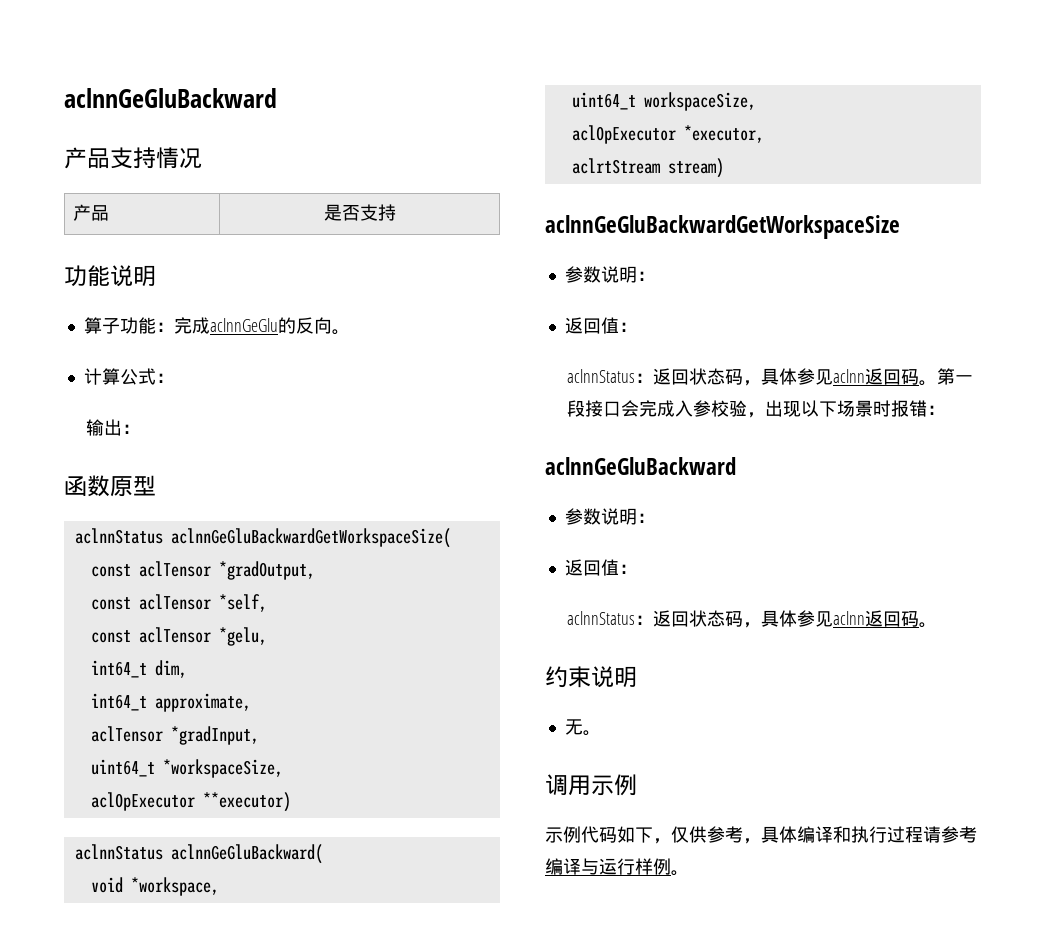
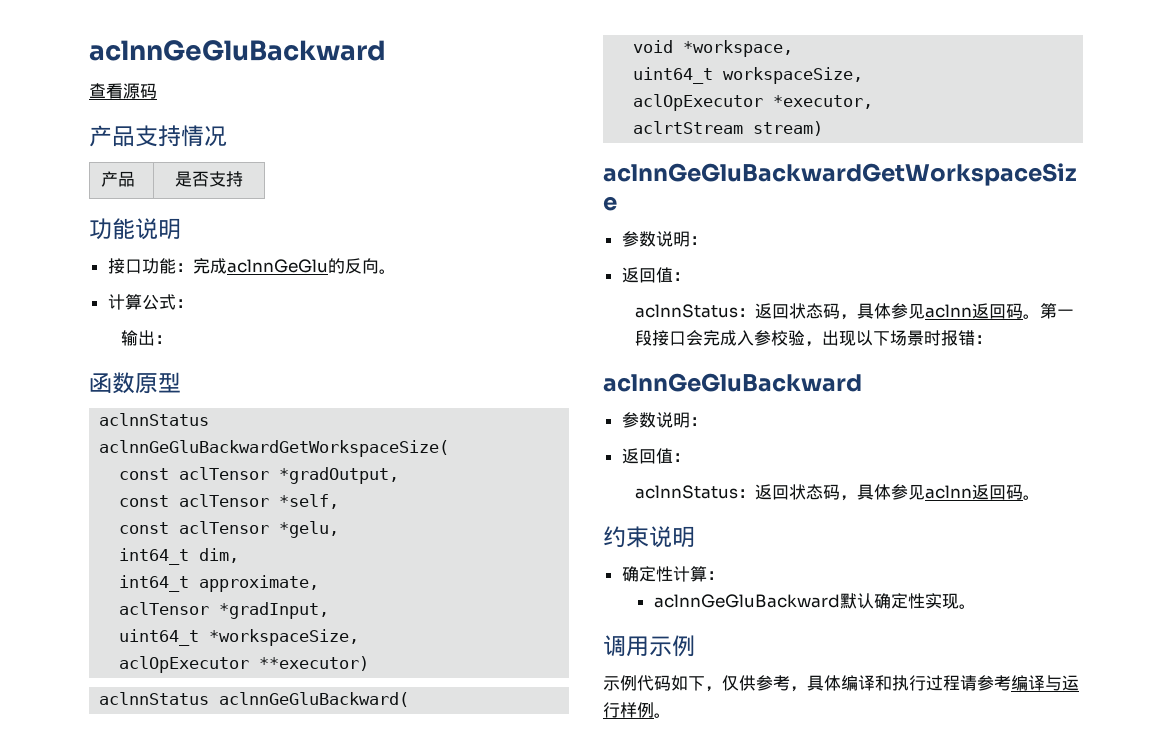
[64,88,277,108] aclnnGeGluBackward -> [89,40,386,61] [89,83,157,99] aclnnGeGluBackward // 查看源码
[83,317,120,334] 算子 -> [107,258,142,274] 接口
[564,719,583,735] 无 -> [621,566,724,582] [653,593,959,609] 确定性计算： // aclnnGeGluBackward默认确定性实现

